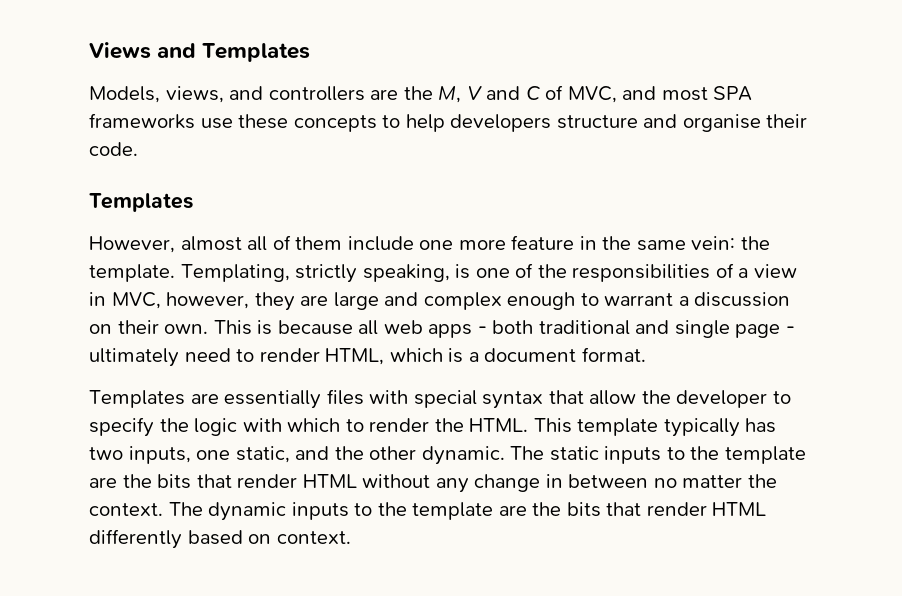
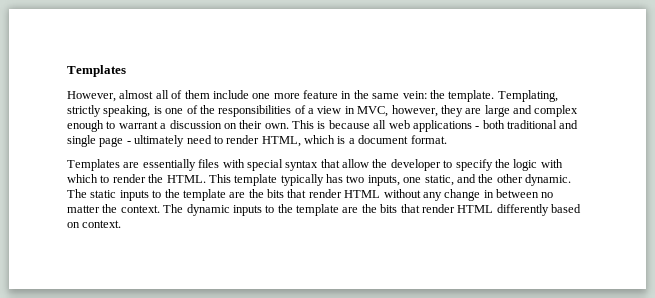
[89,42,311,62] [89,85,753,103] [89,113,808,132] [89,142,138,156] Views and Templates // Models, views, and controllers are the M, V and C of MVC, and most SPA frameworks use these concepts to help developers structure and organise their code. // -> (67, 71) none
[428,324,473,338] apps -> [412,120,472,132] applications

